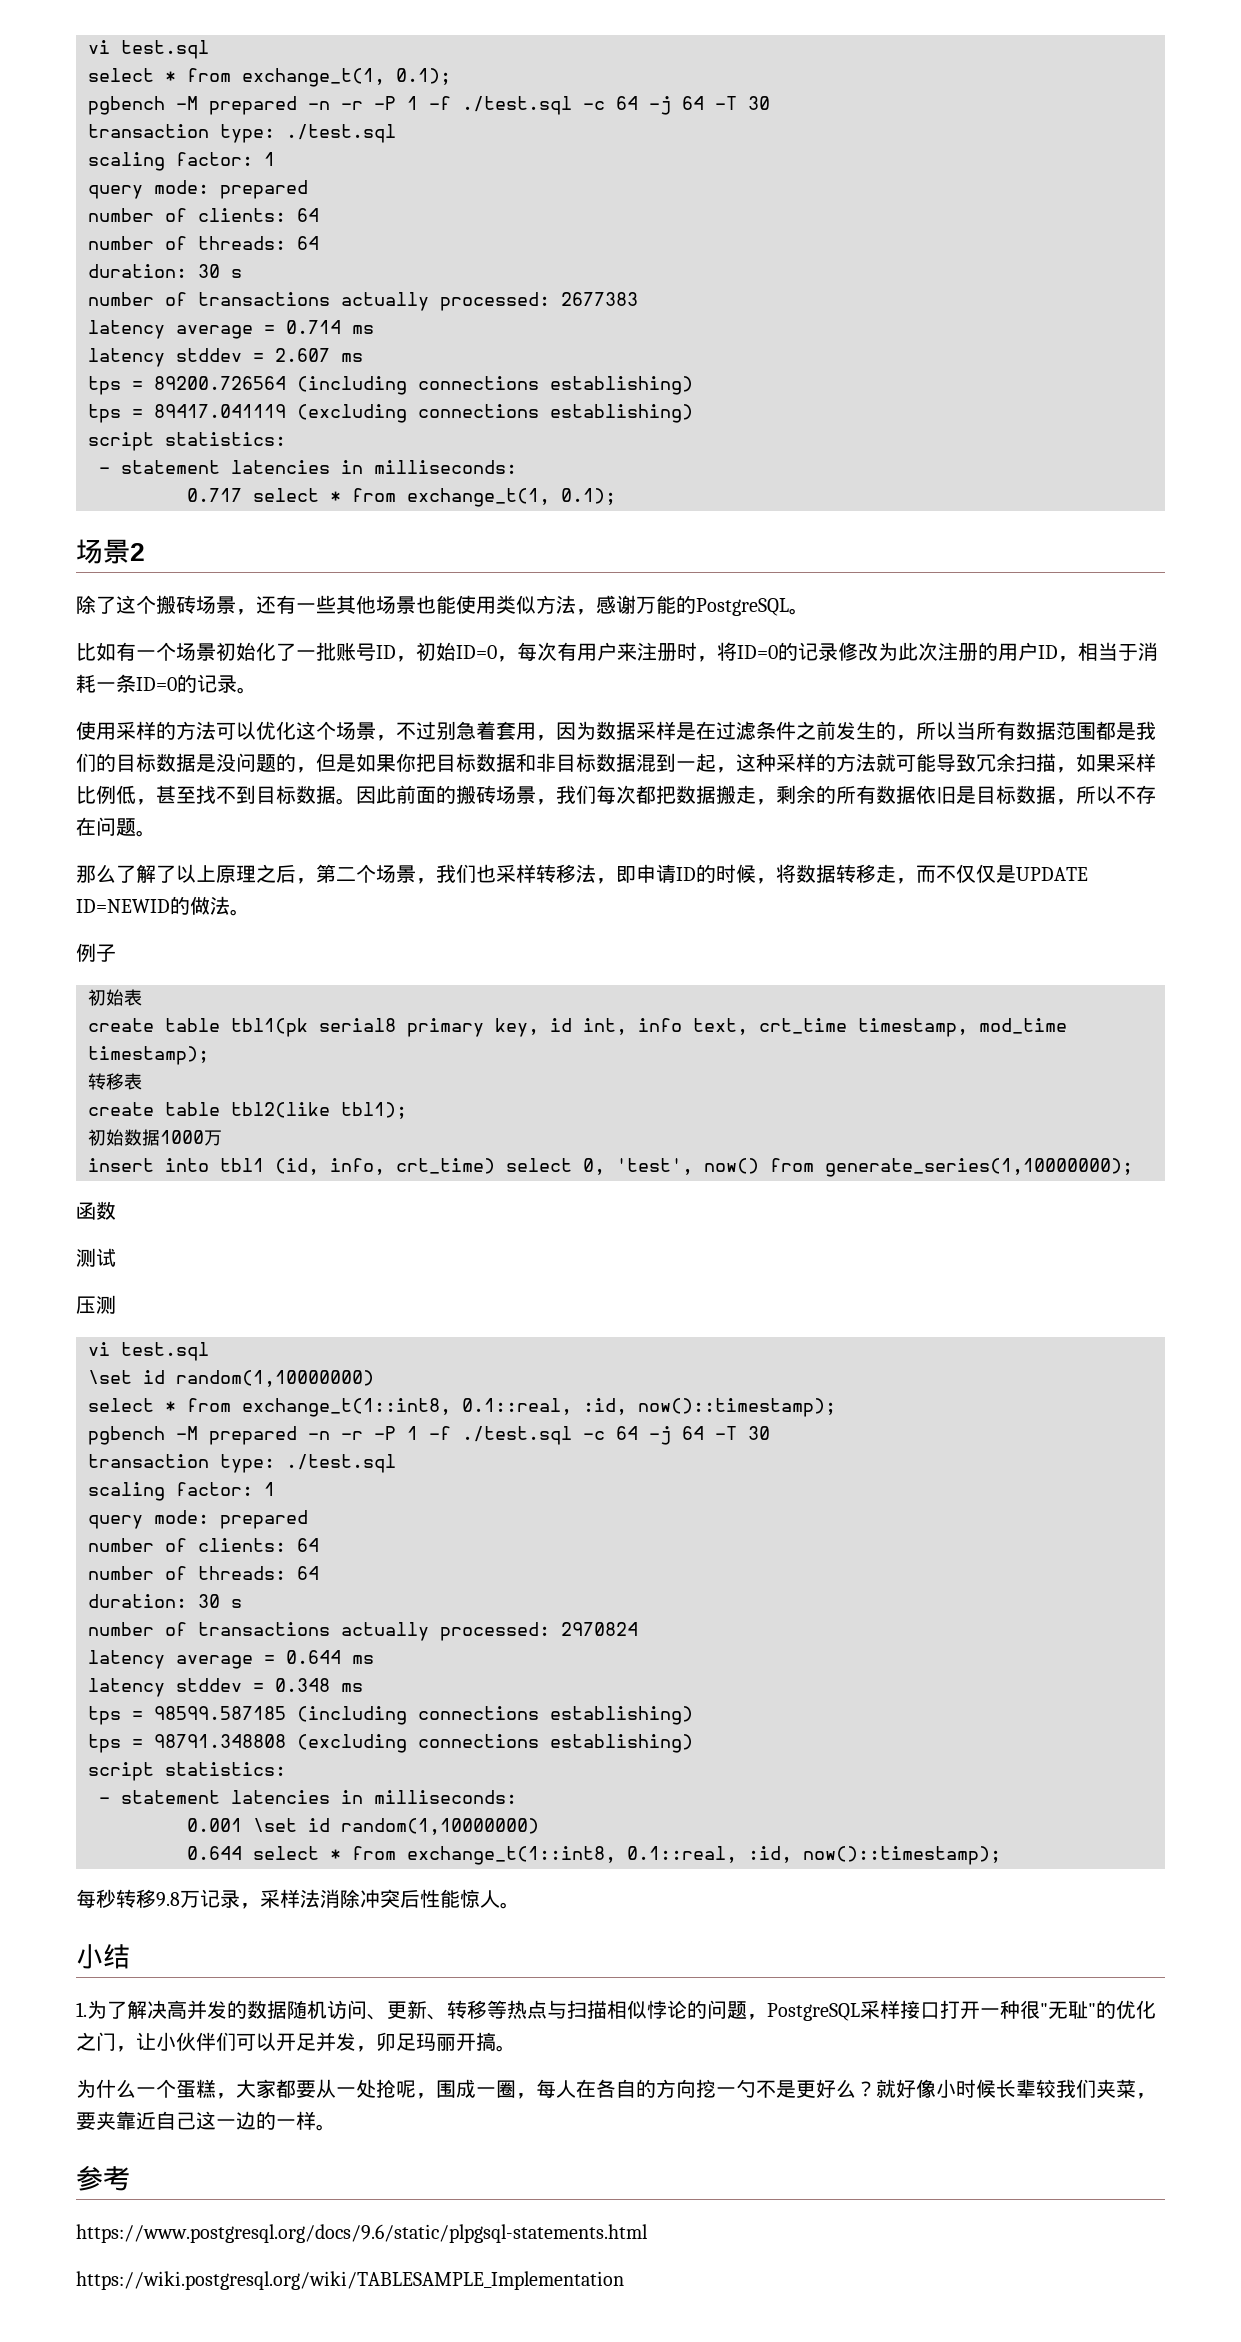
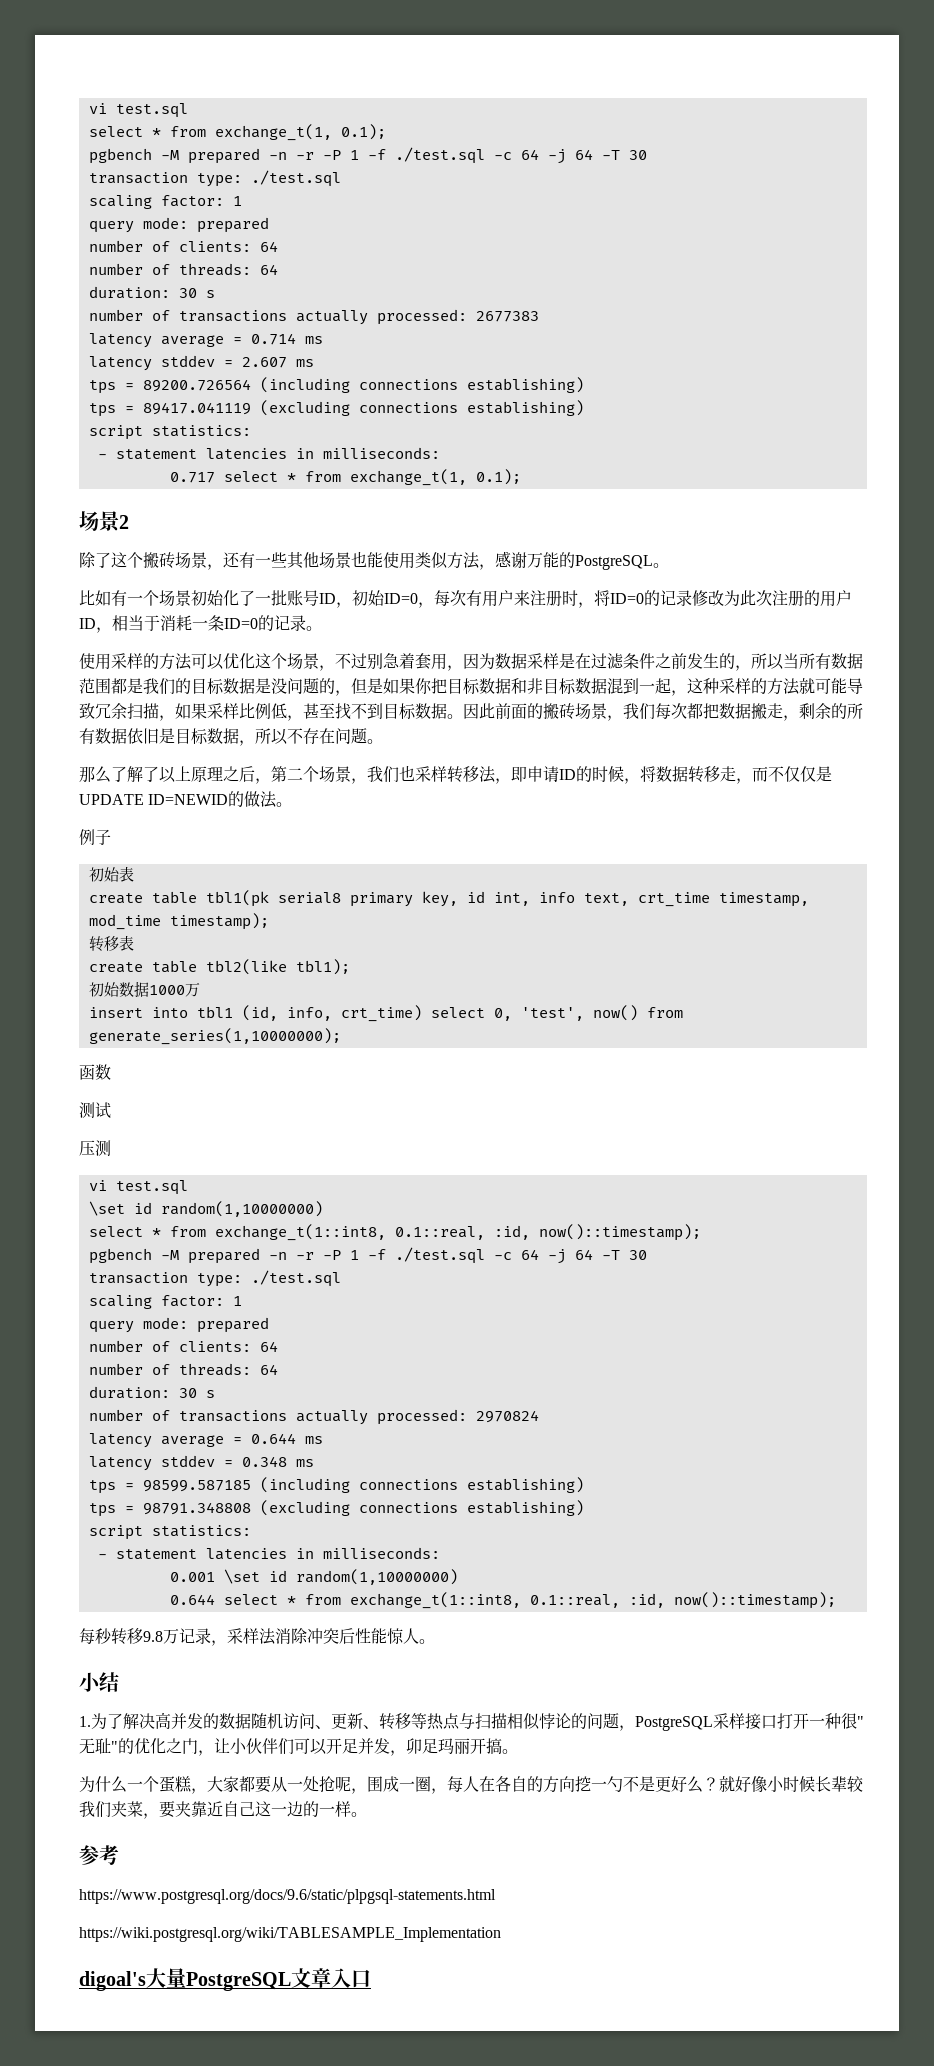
(624, 2280) none -> [79,1968,371,1991] // digoal's大量PostgreSQL文章入口

